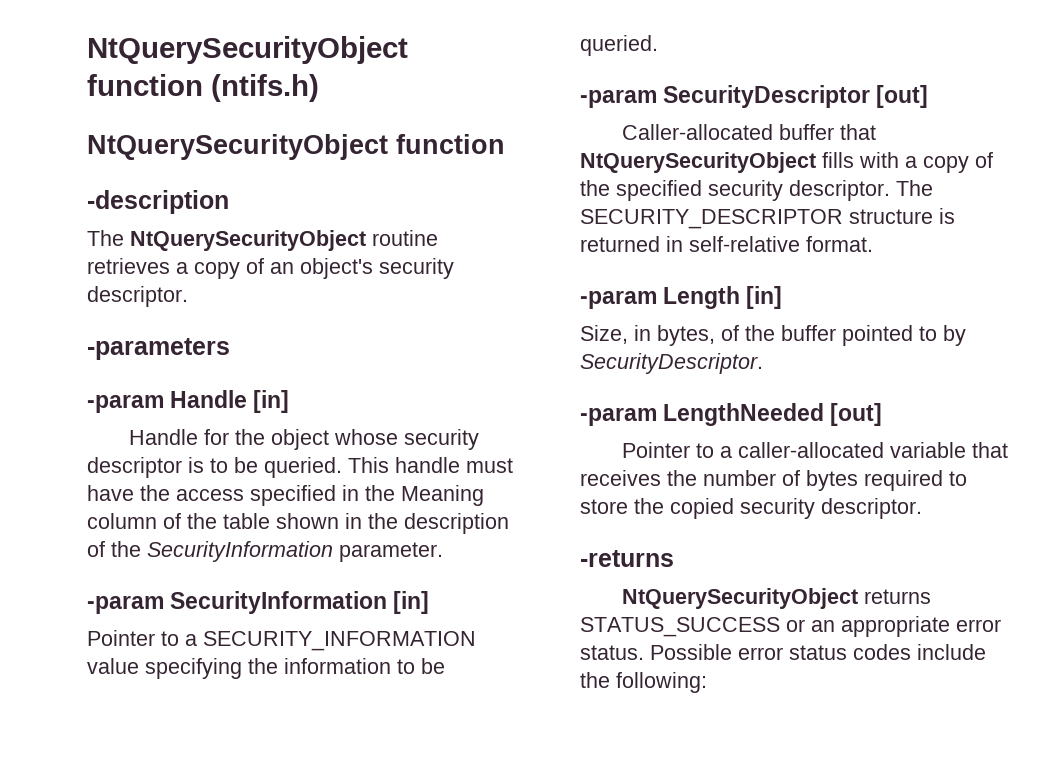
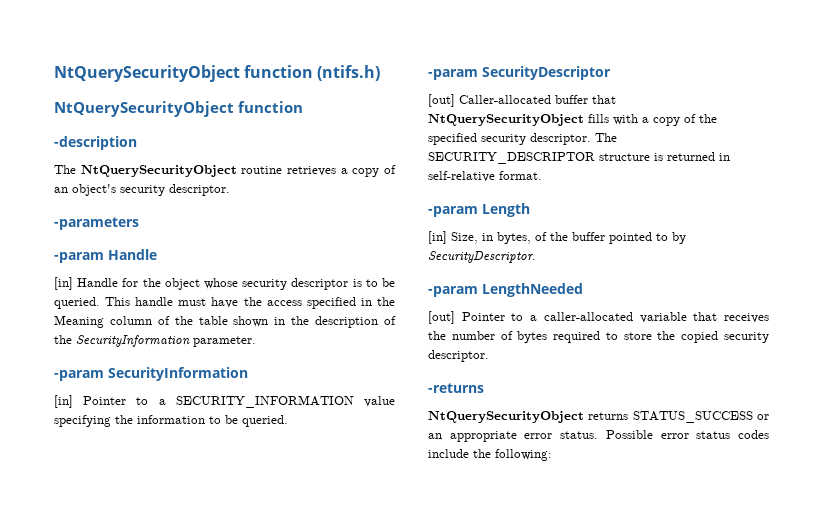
[253,390,290,413] [in] // -> [54,277,73,290] // [in]
[393,591,430,614] [in] // -> [54,395,73,408] // [in]
[876,85,929,108] [out] // -> [428,94,455,107] // [out]
[746,286,783,309] [in] // -> [428,231,447,244] // [in]
[830,403,883,426] [out] // -> [428,311,455,324] // [out]

